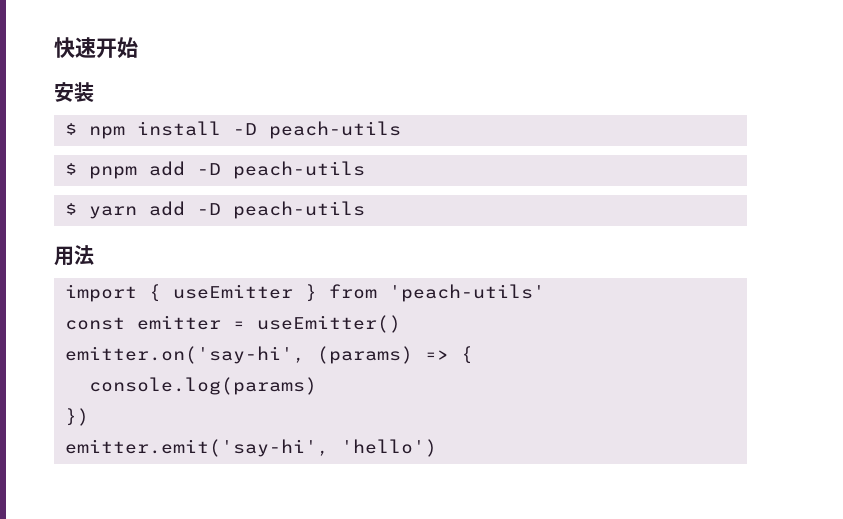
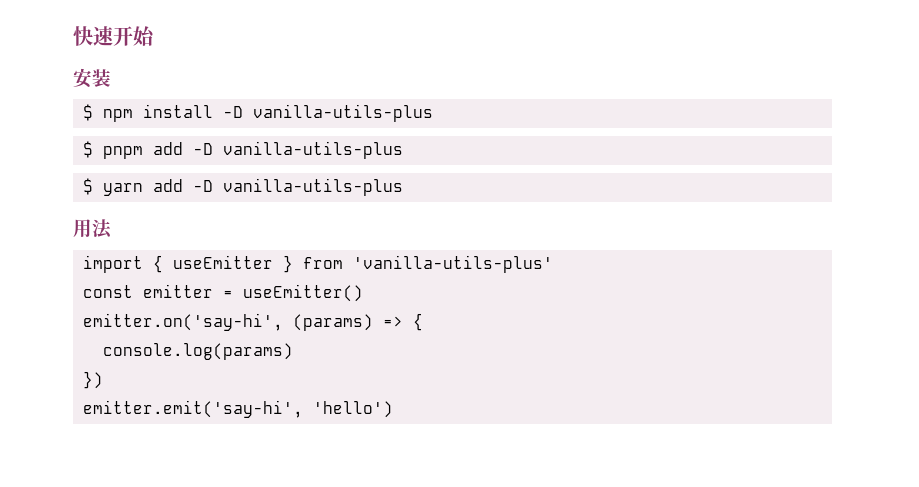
[268,121,401,139] peach-utils -> [252,104,433,122] vanilla-utils-plus
[232,161,365,179] peach-utils -> [222,141,403,159] vanilla-utils-plus
[232,201,365,219] peach-utils -> [222,178,403,196] vanilla-utils-plus
[388,284,545,302] 'peach-utils' -> [352,255,553,273] 'vanilla-utils-plus'

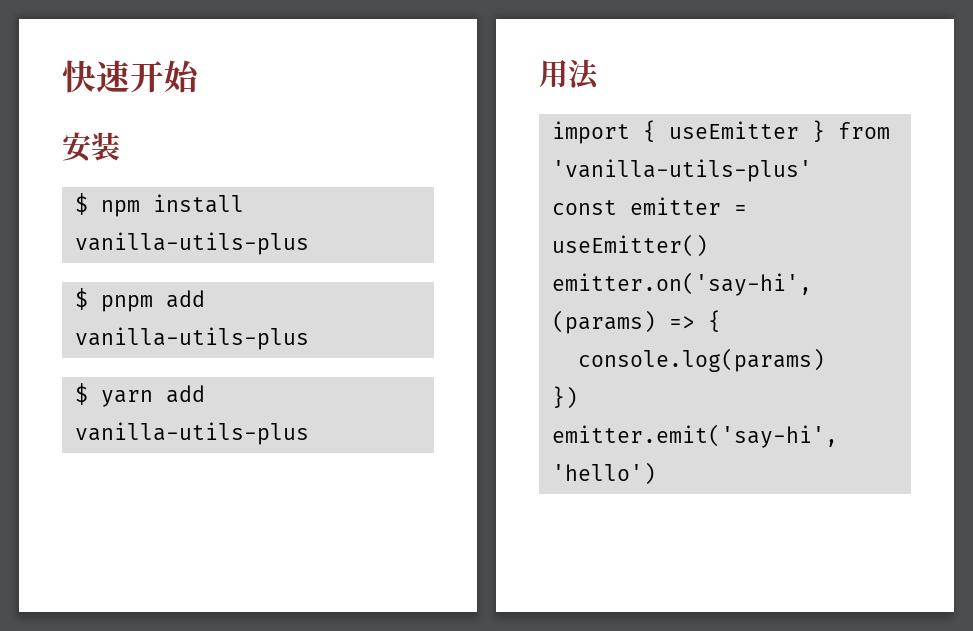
[222,106,243,118] -D -> (244, 203) none
[192,143,213,155] -D -> (205, 299) none
[192,180,213,192] -D -> (205, 394) none

